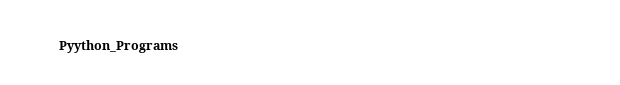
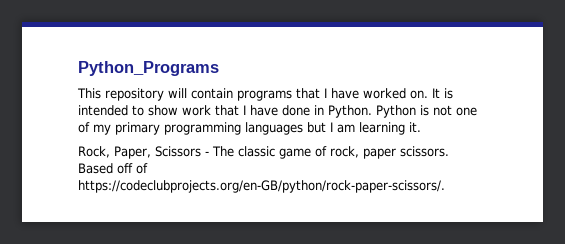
[59,40,178,53] Pyython_Programs -> [78,61,219,76] [77,88,453,101] [78,105,477,118] [78,122,421,135] [78,146,449,159] [78,163,148,174] [78,180,445,193] Python_Programs // This repository will contain programs that I have worked on. It is intended to show work that I have done in Python. Python is not one of my primary programming languages but I am learning it. // Rock, Paper, Scissors - The classic game of rock, paper scissors. Based off of https://codeclubprojects.org/en-GB/python/rock-paper-scissors/.

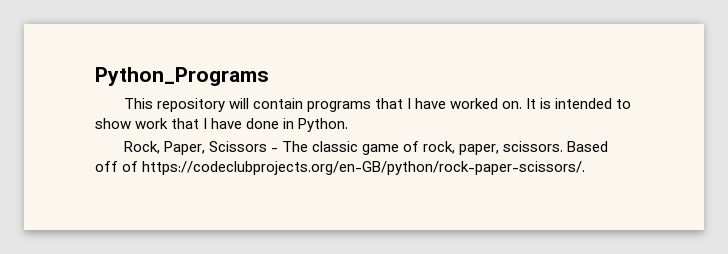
[376,105,477,118] [78,122,421,135] Python is not one of my primary programming languages but I am learning it. -> (349, 125) none
[363,148,396,159] paper -> [459,144,500,155] paper,

